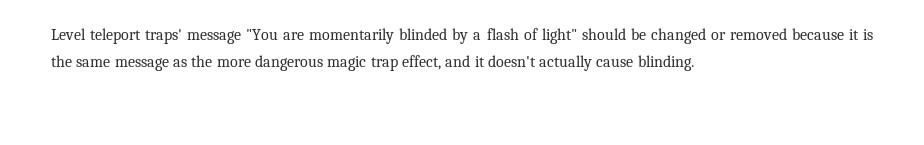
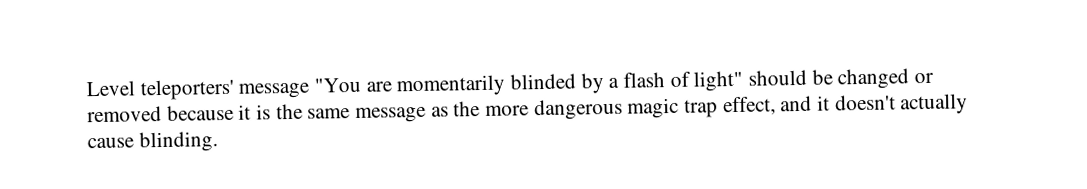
[90,28,183,44] teleport traps' -> [139,78,235,101] teleporters'

